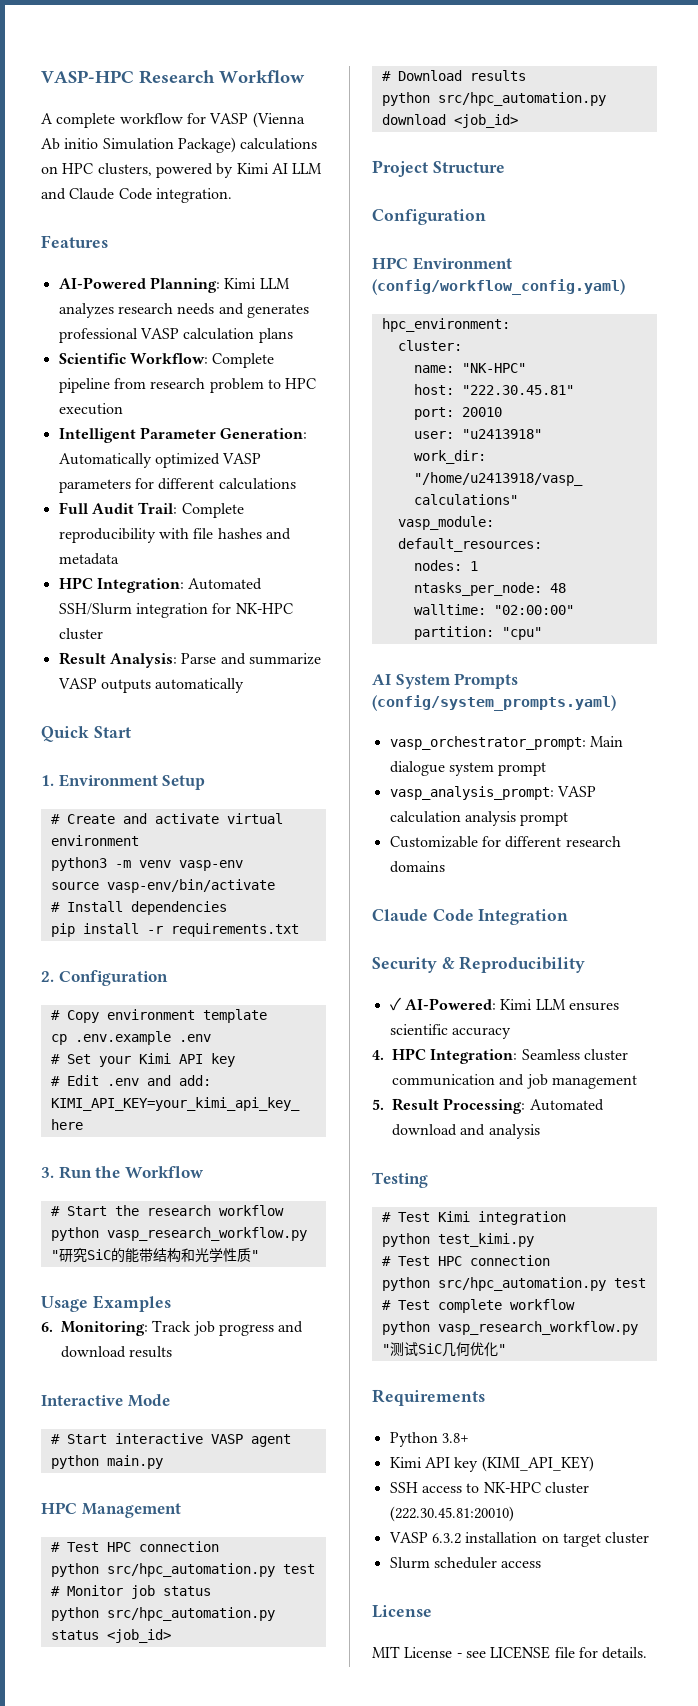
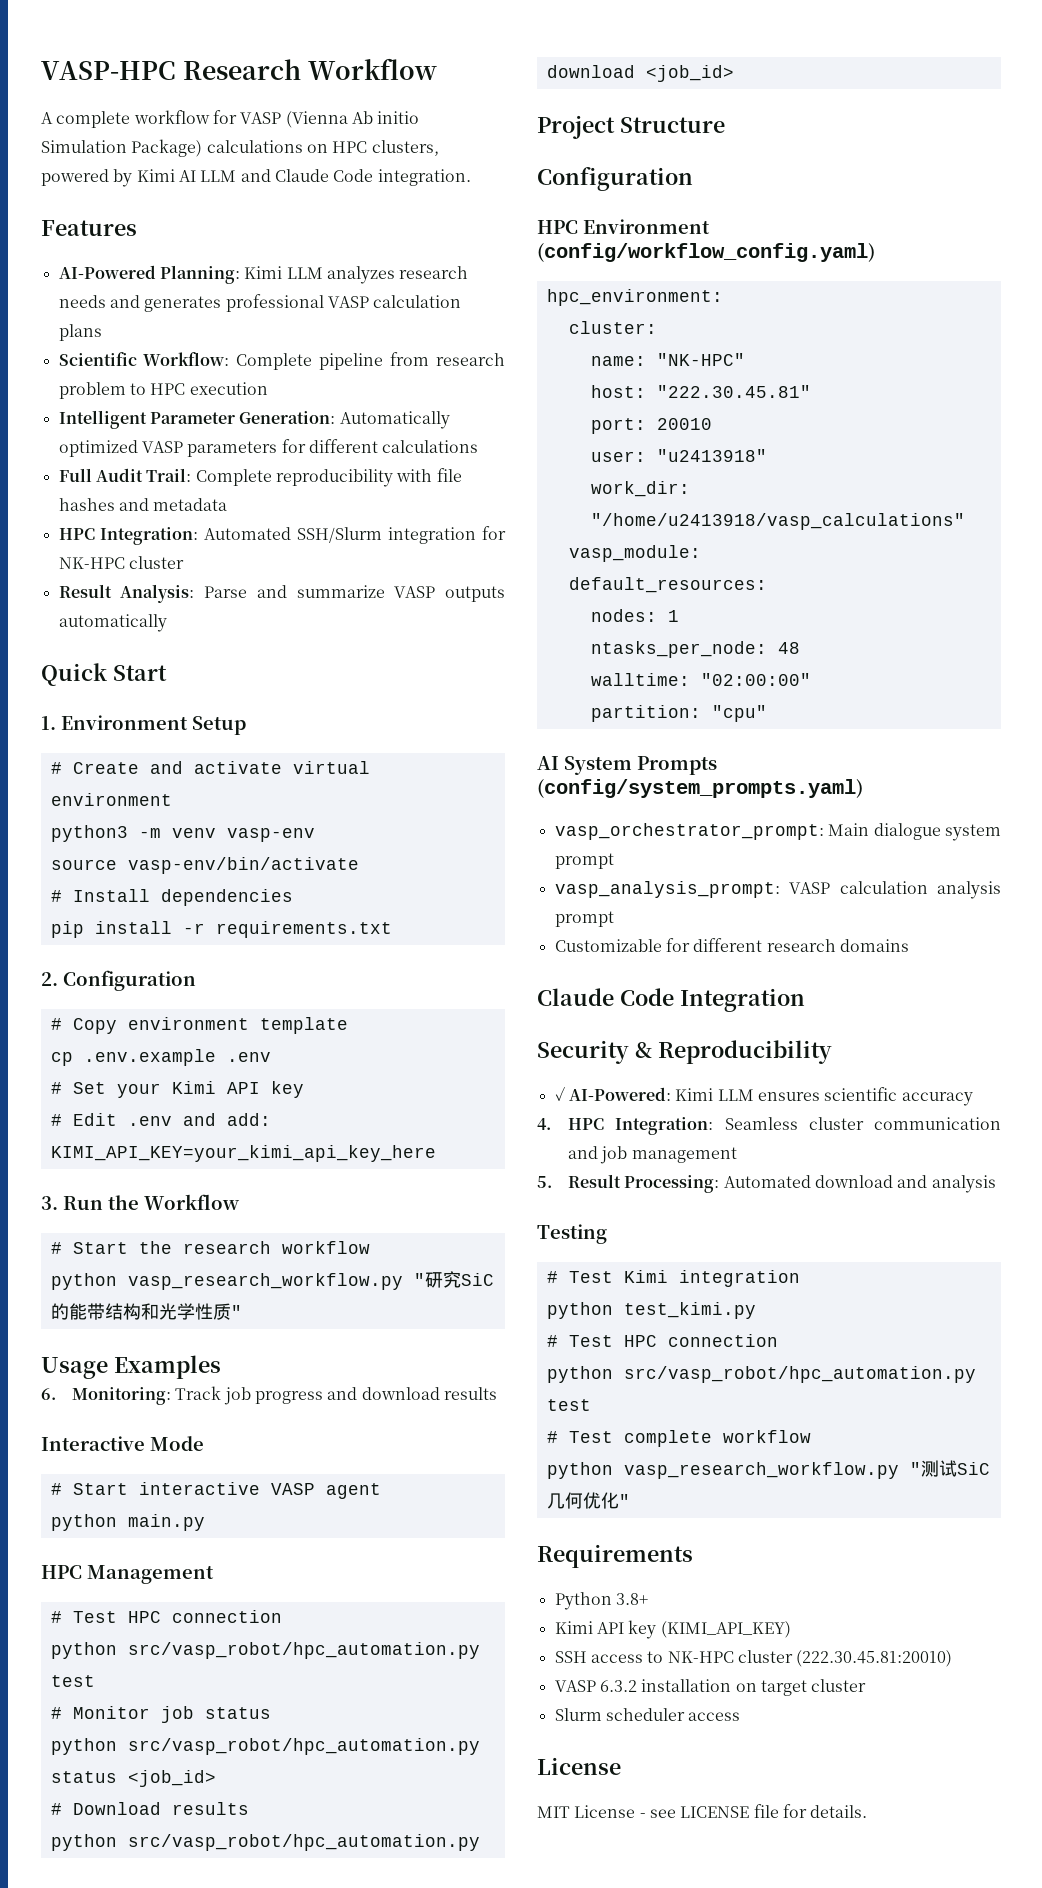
[106,1563,275,1577] src/hpc_automation.py -> [127,1642,480,1659] src/vasp_robot/hpc_automation.py
[106,1607,275,1621] src/hpc_automation.py -> [127,1738,480,1755] src/vasp_robot/hpc_automation.py
[437,92,606,106] src/hpc_automation.py -> [127,1834,480,1851] src/vasp_robot/hpc_automation.py
[437,1277,606,1291] src/hpc_automation.py -> [623,1366,976,1383] src/vasp_robot/hpc_automation.py

